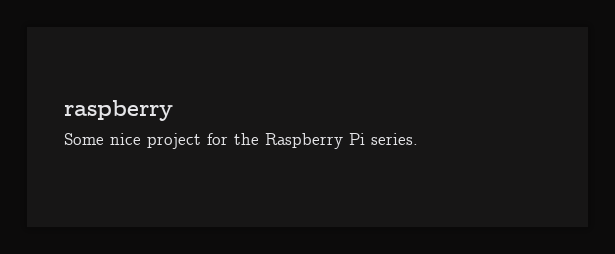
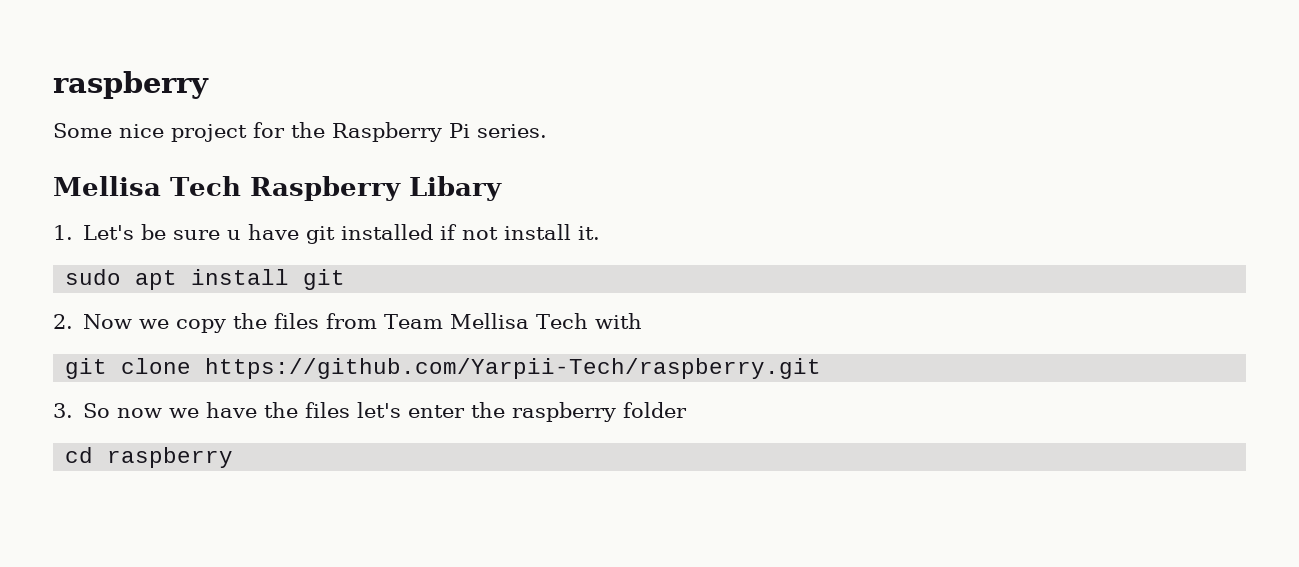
(418, 139) none -> [53,176,502,201] [53,224,601,244] [65,269,346,290] [53,313,643,333] [65,358,822,379] [53,402,688,422] [65,447,234,468] // Mellisa Tech Raspberry Libary // 1. Let's be sure u have git installed if not install it. // sudo apt install git // 2. Now we copy the files from Team Mellisa Tech with // git clone https://github.com/Yarpii-Tech/raspberry.git // 3. So now we have the files let's enter the raspberry folder // cd raspberry

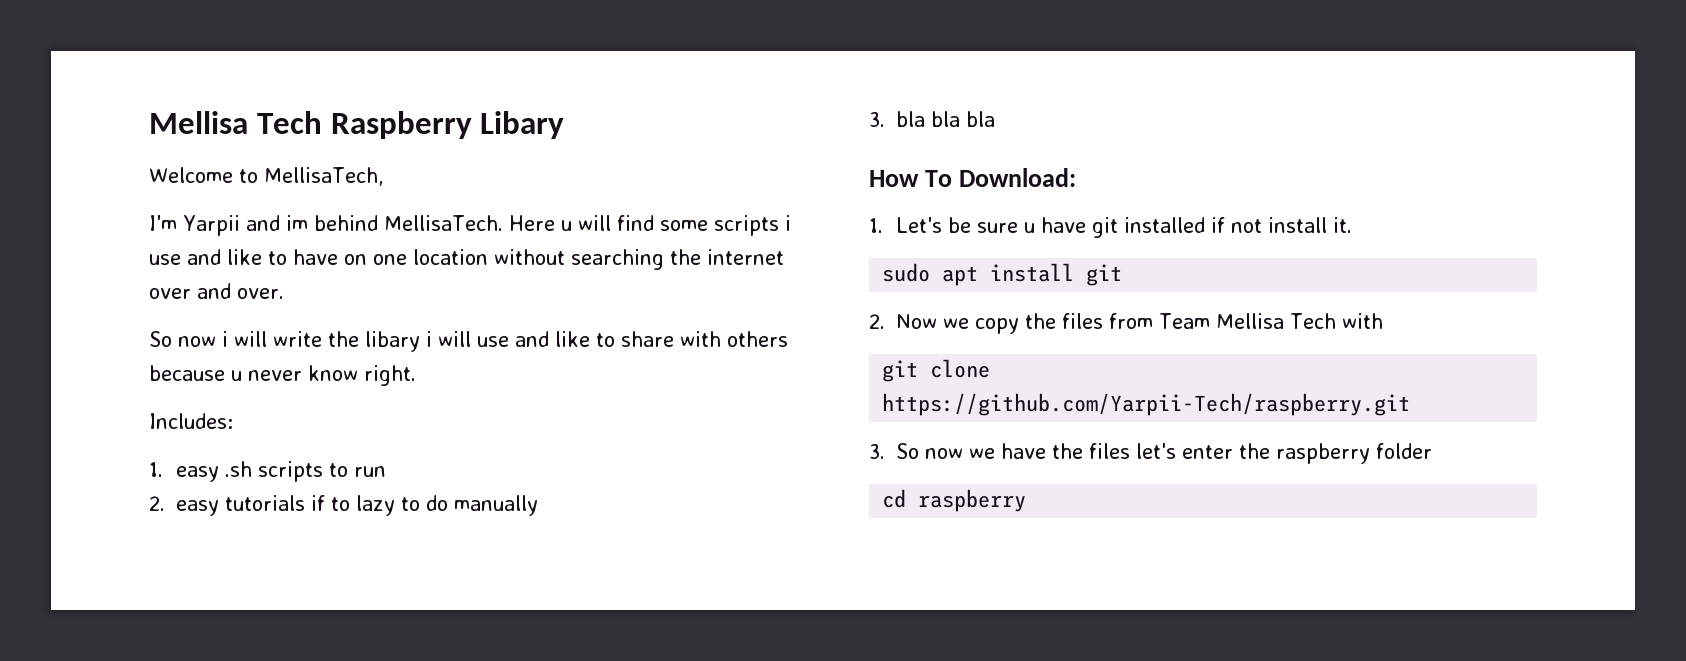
[53,71,209,99] [53,122,547,142] [53,176,502,201] raspberry // Some nice project for the Raspberry Pi series. // Mellisa Tech Raspberry Libary -> [149,111,565,139] [149,167,383,186] [149,215,791,236] [149,249,784,270] [149,283,284,299] [149,331,788,352] [149,365,416,386] [149,413,233,429] [149,461,386,482] [149,495,538,516] [869,111,995,127] [869,168,1077,187] Mellisa Tech Raspberry Libary // Welcome to MellisaTech, // I'm Yarpii and im behind MellisaTech. Here u will find some scripts i use and like to have on one location without searching the internet over and over. // So now i will write the libary i will use and like to share with others because u never know right. // Includes: // 1. easy .sh scripts to run // 2. easy tutorials if to lazy to do manually // 3. bla bla bla // How To Download:

